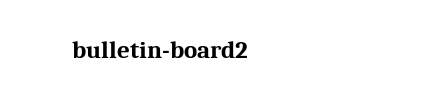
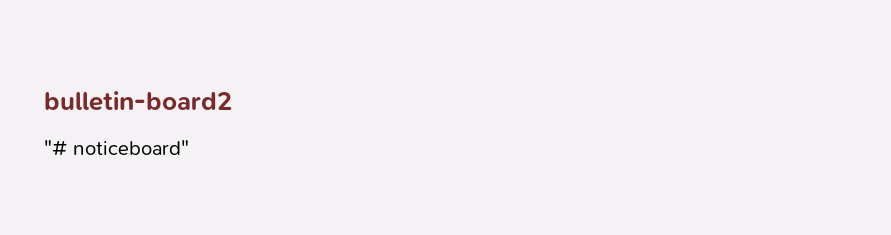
(248, 49) none -> [44,140,189,156] // "# noticeboard"

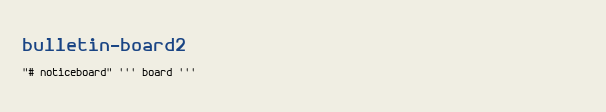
(189, 147) none -> [118,68,196,76] ''' board '''

